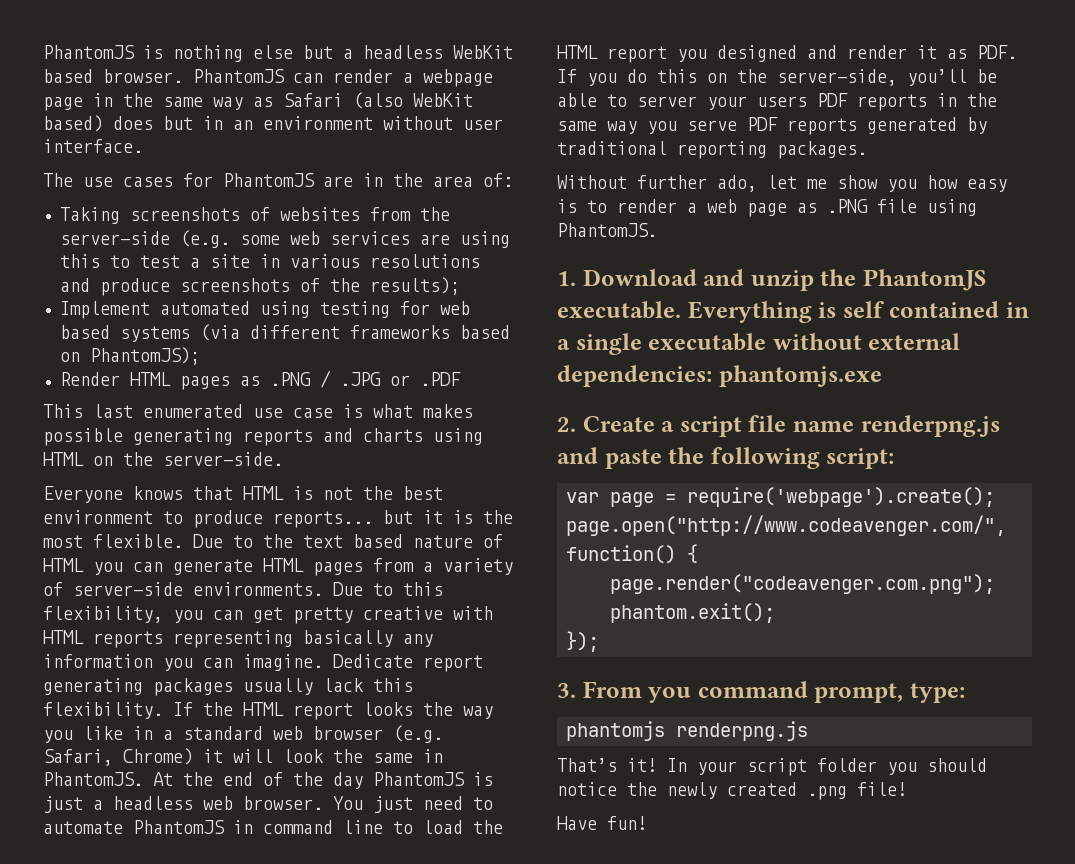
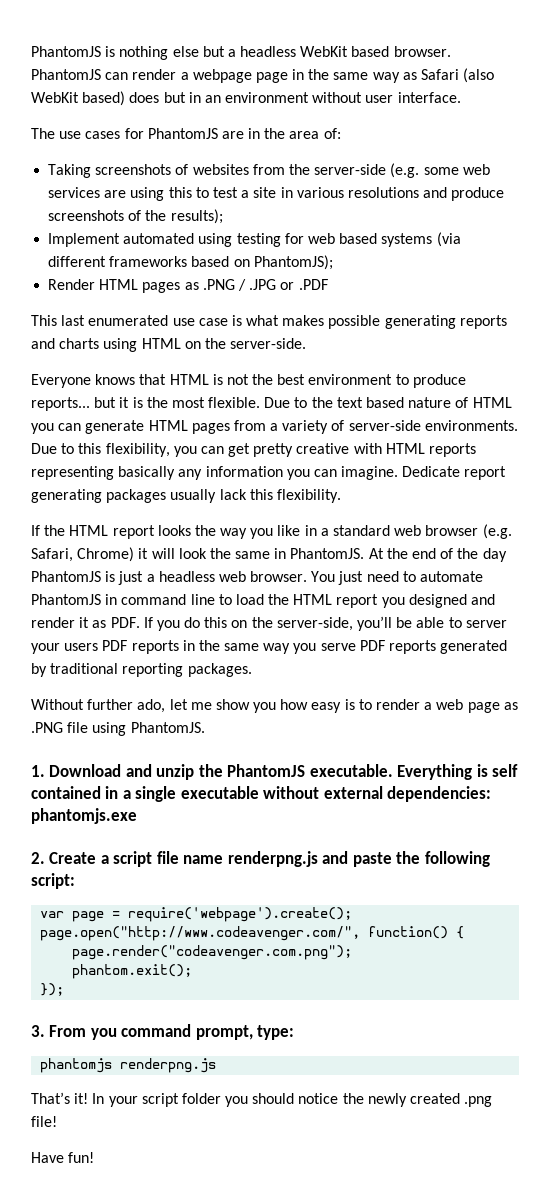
(163, 710) none -> (341, 496) //

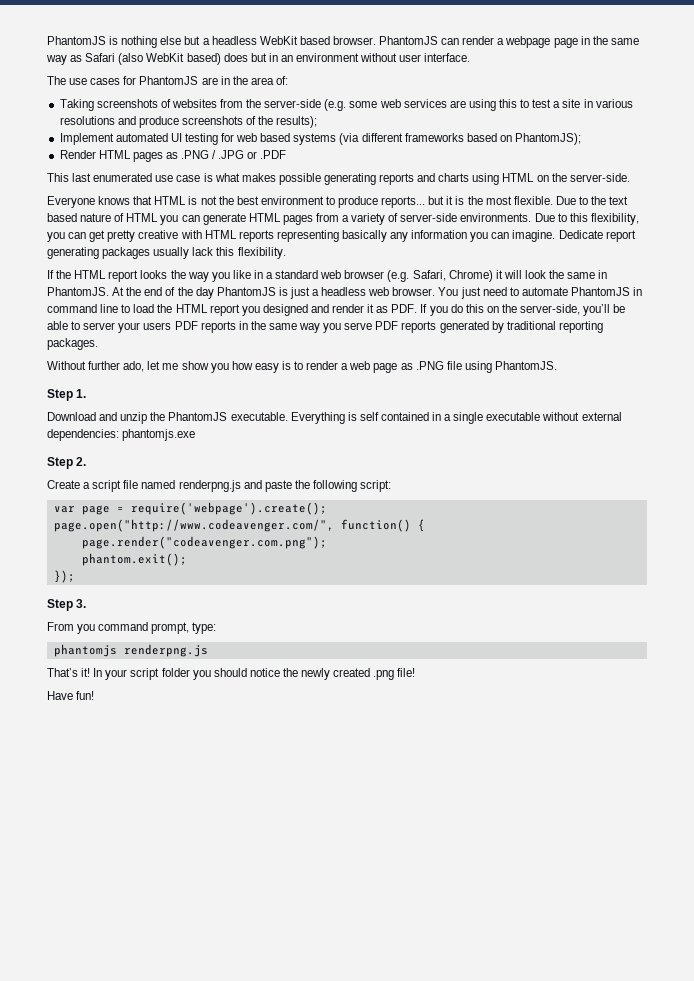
[198,233,233,247] using -> [170,133,182,142] UI
(205, 727) none -> [47,389,73,401] Step
(45, 771) none -> (87, 393) //
(137, 816) none -> [47,457,73,469] Step
(45, 858) none -> (87, 461) //
[183,855,224,864] name -> [141,480,176,489] named
(65, 989) none -> [47,599,73,611] Step
(45, 1031) none -> (87, 603) //

